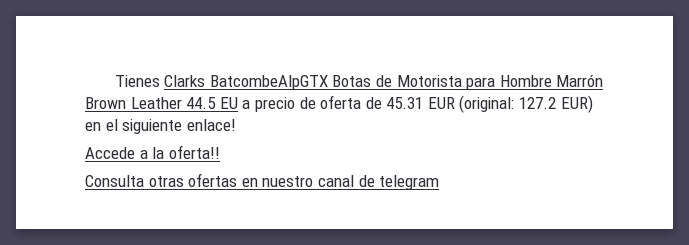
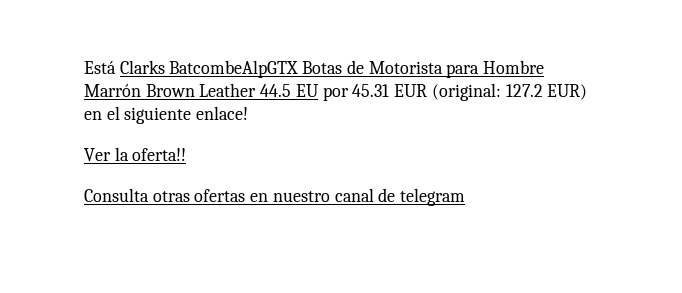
[114,75,160,87] Tienes -> [84,61,116,74] Está
[242,95,382,112] a precio de oferta de -> [322,87,349,101] por
[85,147,148,159] Accede a -> [84,148,111,161] Ver

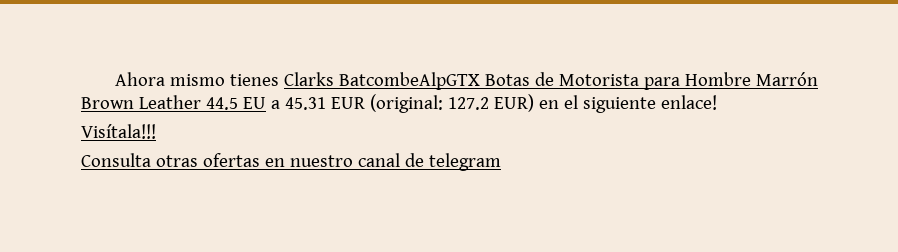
[84,61,116,74] Está -> [115,72,280,86] Ahora mismo tienes
[322,87,349,101] por -> [270,100,280,109] a
[84,147,187,161] Ver la oferta!! -> [81,124,156,139] Visítala!!!

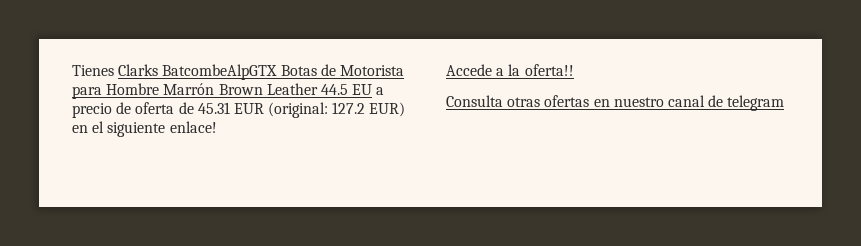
[115,72,280,86] Ahora mismo tienes -> [72,65,114,76] Tienes
(280, 104) none -> [72,102,194,118] precio de oferta de
[81,124,156,139] Visítala!!! -> [446,64,574,76] Accede a la oferta!!

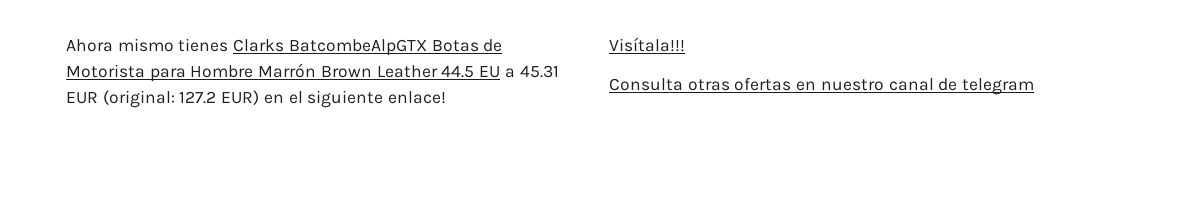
[72,65,114,76] Tienes -> [66,38,229,52] Ahora mismo tienes
[72,102,194,118] precio de oferta de -> (515, 73) none
[446,64,574,76] Accede a la oferta!! -> [609,37,685,52] Visítala!!!

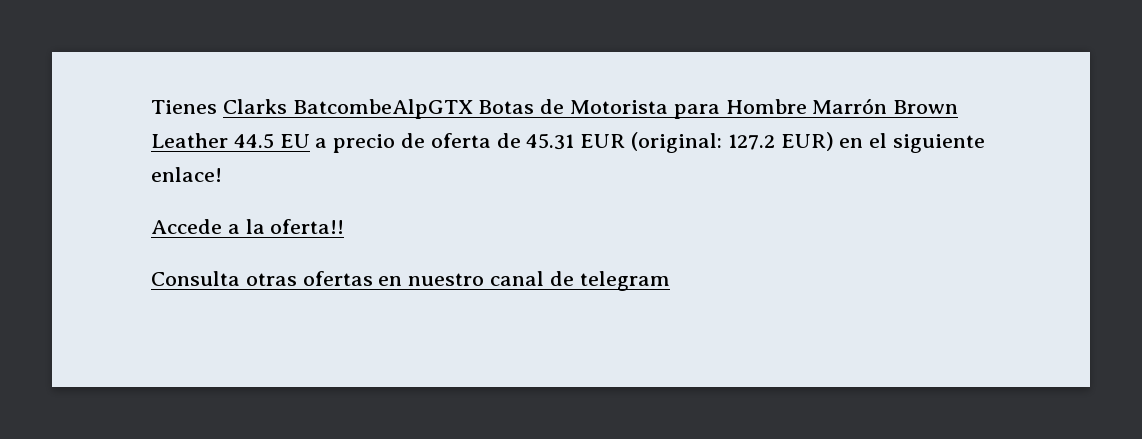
[66,38,229,52] Ahora mismo tienes -> [151,100,217,114] Tienes
(515, 73) none -> [333,133,521,153] precio de oferta de
[609,37,685,52] Visítala!!! -> [151,219,345,234] Accede a la oferta!!

